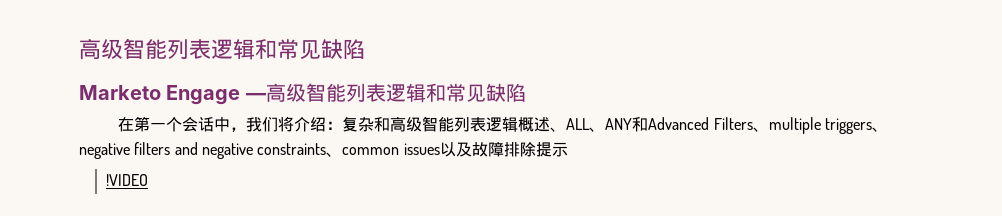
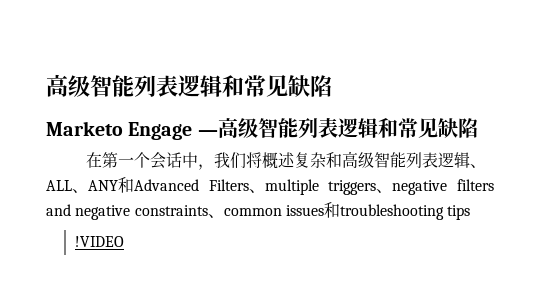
[294,117,343,132] 介绍： -> [262,152,296,169] 概述
[518,117,551,132] 概述 -> (471, 160) none
[439,141,568,157] 以及故障排除提示 -> [323,202,471,220] 和troubleshooting tips

